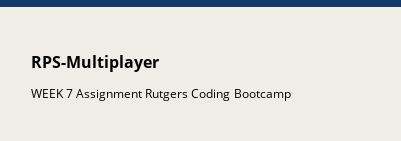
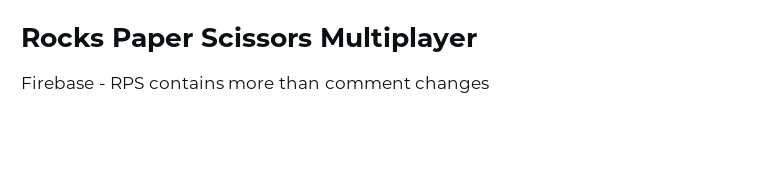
[31,55,159,72] [31,89,291,101] RPS-Multiplayer // WEEK 7 Assignment Rutgers Coding Bootcamp -> [21,26,477,52] [21,76,490,93] Rocks Paper Scissors Multiplayer // Firebase - RPS contains more than comment changes

